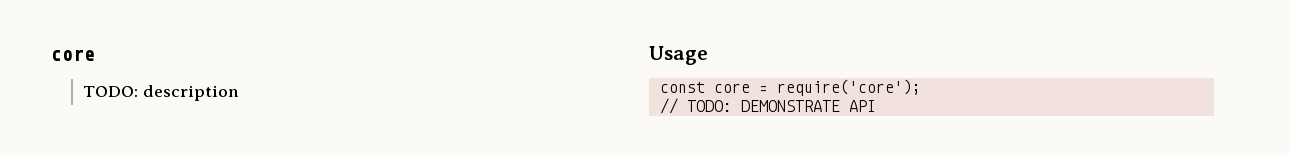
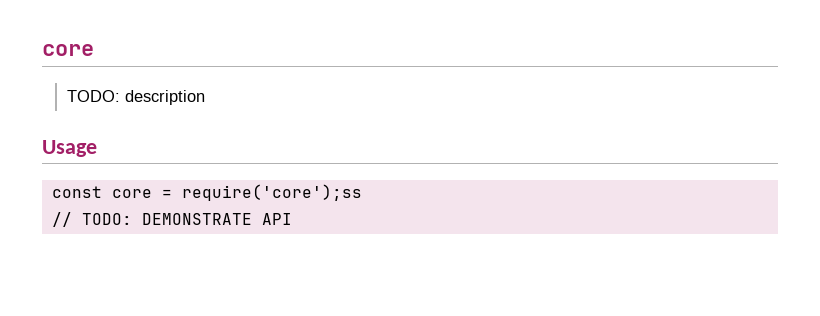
[776,79,921,96] require('core'); -> [181,184,362,201] require('core');ss

